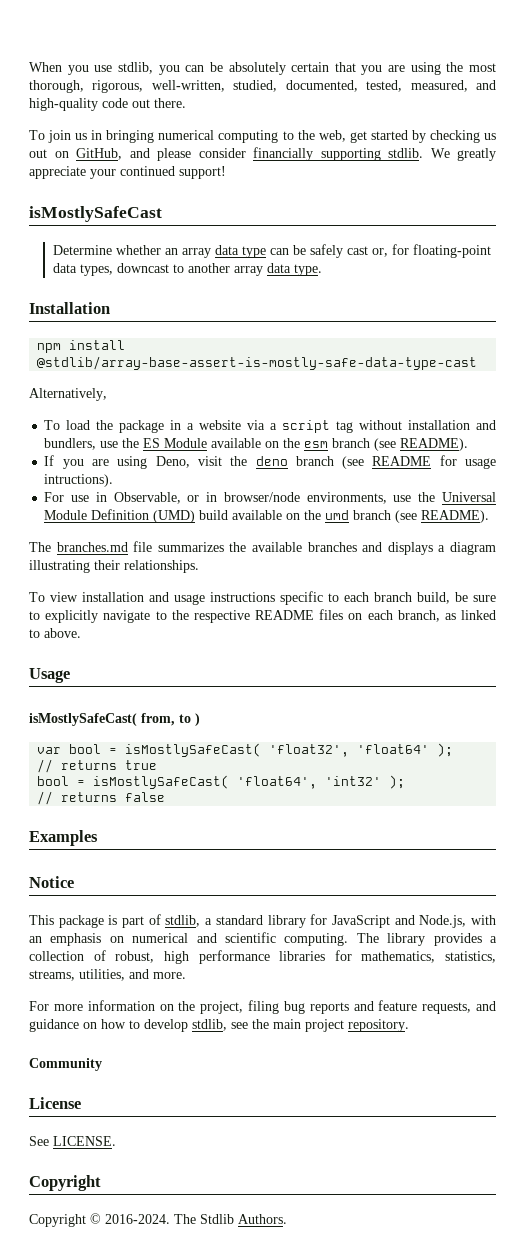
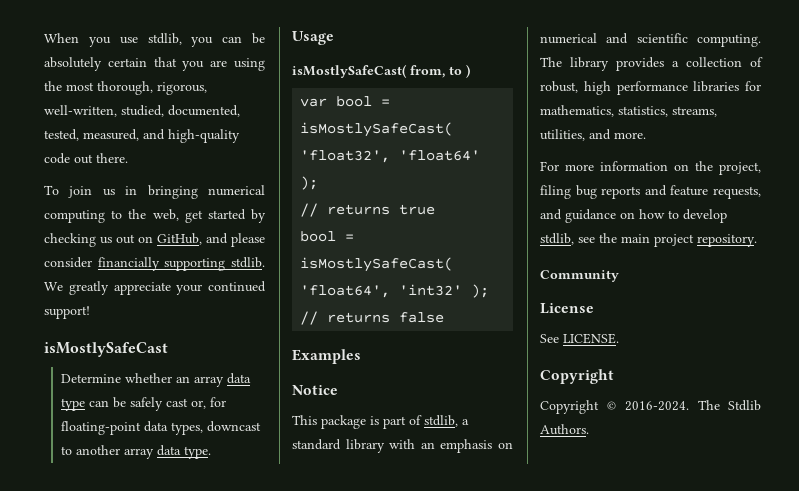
[29,302,110,314] [37,340,126,353] [37,356,478,370] [29,388,107,401] [44,420,496,433] [44,438,469,451] [44,455,497,469] [44,474,114,487] [44,492,496,504] [44,509,490,523] [29,541,497,555] [29,560,199,573] [29,591,496,605] [29,609,497,623] [29,628,81,638] // Installation // npm install @stdlib/array-base-assert-is-mostly-safe-data-type-cast // Alternatively, // To load the package in a website via a script tag without installation and bundlers, use the ES Module available on the esm branch (see README). // If you are using Deno, visit the deno branch (see README for usage intructions). // For use in Observable, or in browser/node environments, use the Universal Module Definition (UMD) build available on the umd branch (see README). // The branches.md file summarizes the available branches and displays a diagram illustrating their relationships. // To view installation and usage instructions specific to each branch build, be sure to explicitly navigate to the respective README files on each branch, as linked to above. -> (211, 452) none
[310,914,467,928] for JavaScript and Node.js, -> (385, 446) none

